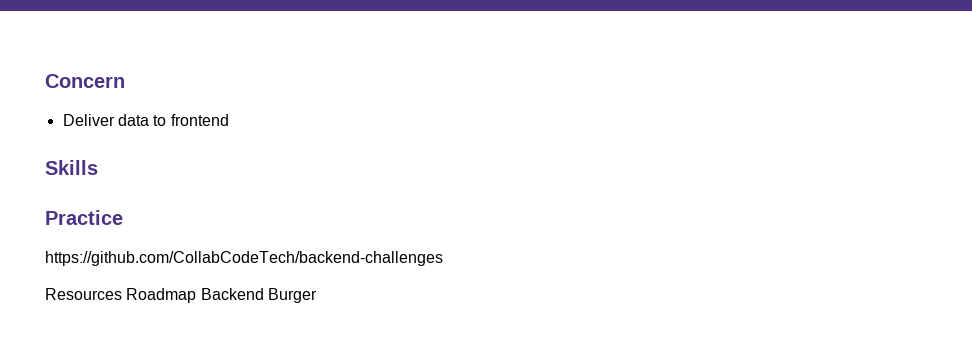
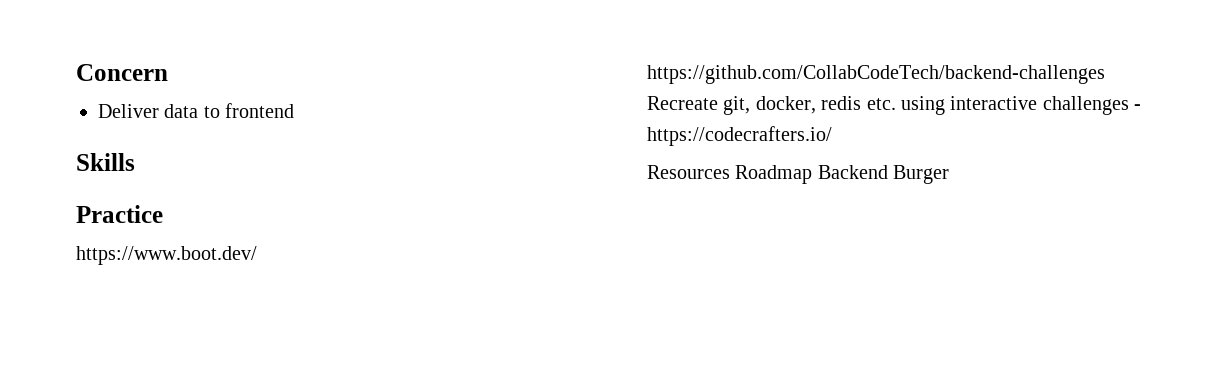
(123, 217) none -> [76,246,257,265] https://www.boot.dev/
(443, 258) none -> [647,96,1142,115] [647,126,832,146] Recreate git, docker, redis etc. using interactive challenges - https://codecrafters.io/

